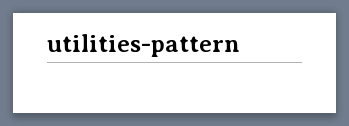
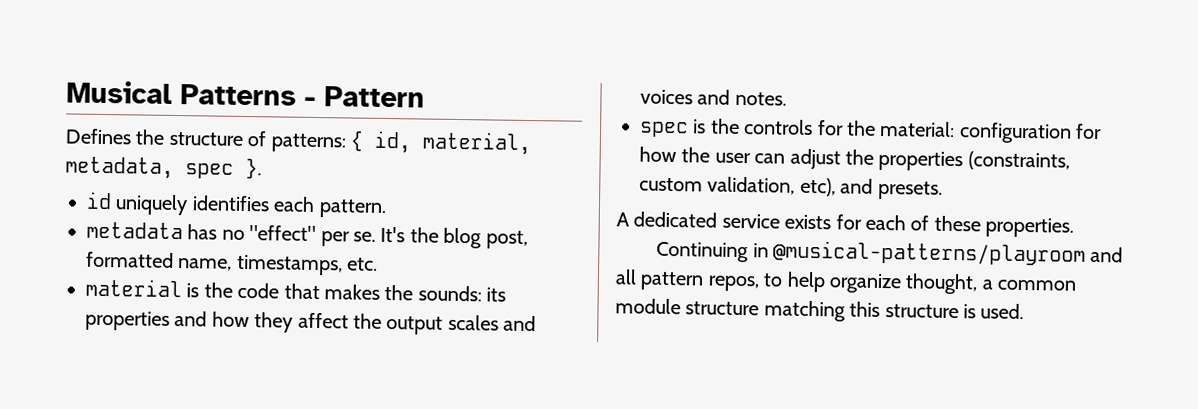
[47,34,240,57] utilities-pattern -> [66,80,425,108] [65,128,532,156] [65,156,262,180] [86,191,387,218] [86,221,528,249] [86,251,379,276] [85,278,507,302] [85,310,537,335] [640,89,787,106] [639,118,1103,144] [639,146,1070,172] [639,176,943,200] [616,211,1075,238] [656,240,1124,266] [615,269,1077,295] [615,298,1025,322] Musical Patterns - Pattern // Defines the structure of patterns: { id, material, metadata, spec }. // id uniquely identifies each pattern. // metadata has no "effect" per se. It's the blog post, formatted name, timestamps, etc. // material is the code that makes the sounds: its properties and how they affect the output scales and voices and notes. // spec is the controls for the material: configuration for how the user can adjust the properties (constraints, custom validation, etc), and presets. // A dedicated service exists for each of these properties. // Continuing in @musical-patterns/playroom and all pattern repos, to help organize thought, a common module structure matching this structure is used.

